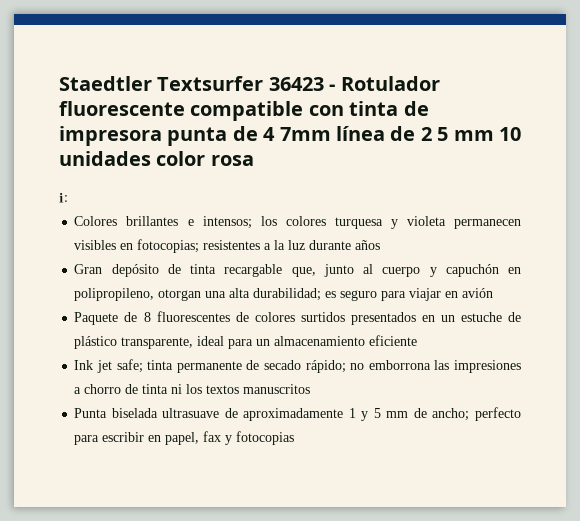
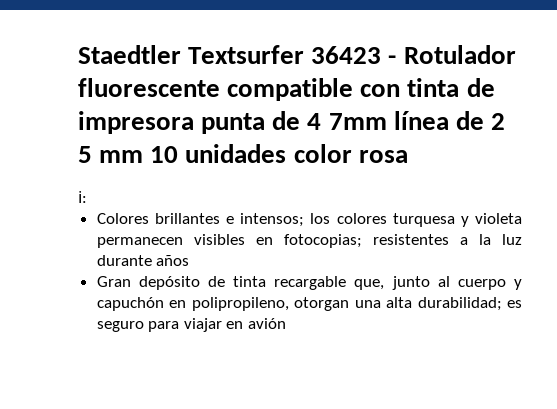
[74,311,521,325] [74,335,418,349] [74,359,522,373] [74,384,311,394] [74,407,521,421] [74,431,295,445] // Paquete de 8 fluorescentes de colores surtidos presentados en un estuche de plástico transparente, ideal para un almacenamiento eficiente // Ink jet safe; tinta permanente de secado rápido; no emborrona las impresiones a chorro de tinta ni los textos manuscritos // Punta biselada ultrasuave de aproximadamente 1 y 5 mm de ancho; perfecto para escribir en papel, fax y fotocopias -> (287, 323) none

